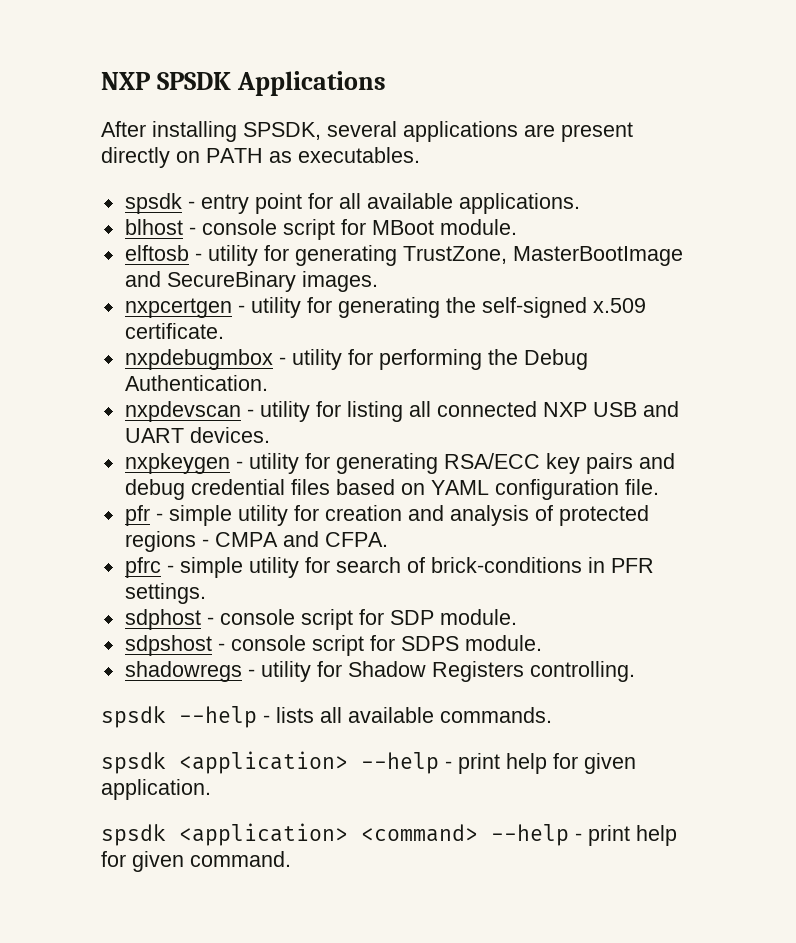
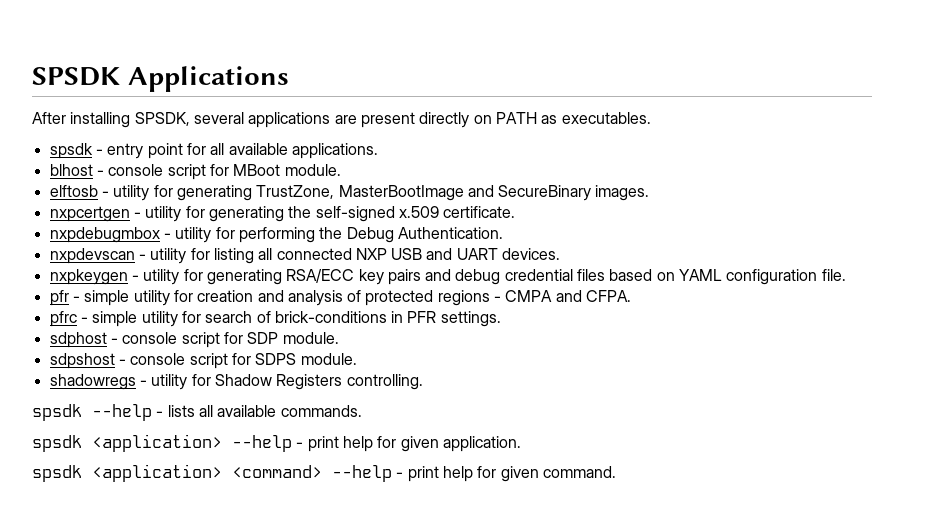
[101,72,150,90] NXP -> (32, 76) none

